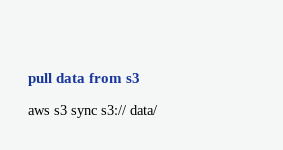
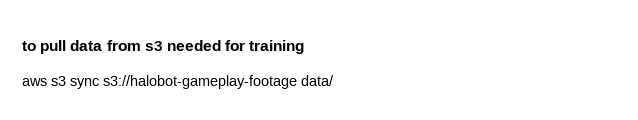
(28, 79) none -> [22,41,36,51] to
(141, 78) none -> [166,40,305,54] needed for training
[101,105,127,115] s3:// -> [103,75,297,89] s3://halobot-gameplay-footage

